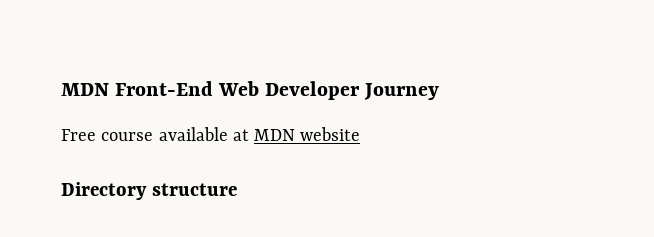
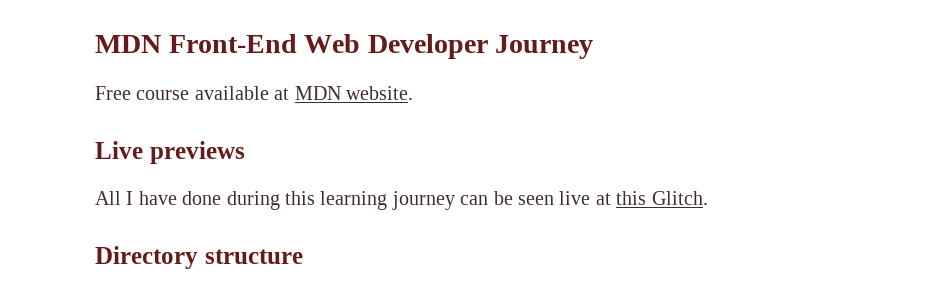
[300,127,361,141] website -> [346,86,413,100] [95,141,245,164] [95,191,708,210] website. // Live previews // All I have done during this learning journey can be seen live at this Glitch.

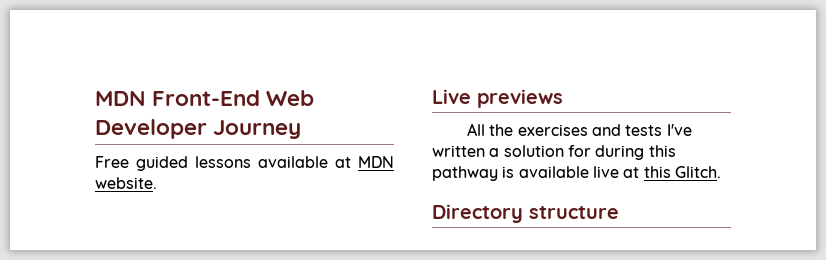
[136,90,190,100] course -> [136,156,251,171] guided lessons
[126,191,554,210] I have done during this learning journey can be seen -> [489,124,692,136] [432,145,676,160] [432,166,589,181] the exercises and tests I've written a solution for during this pathway is available

